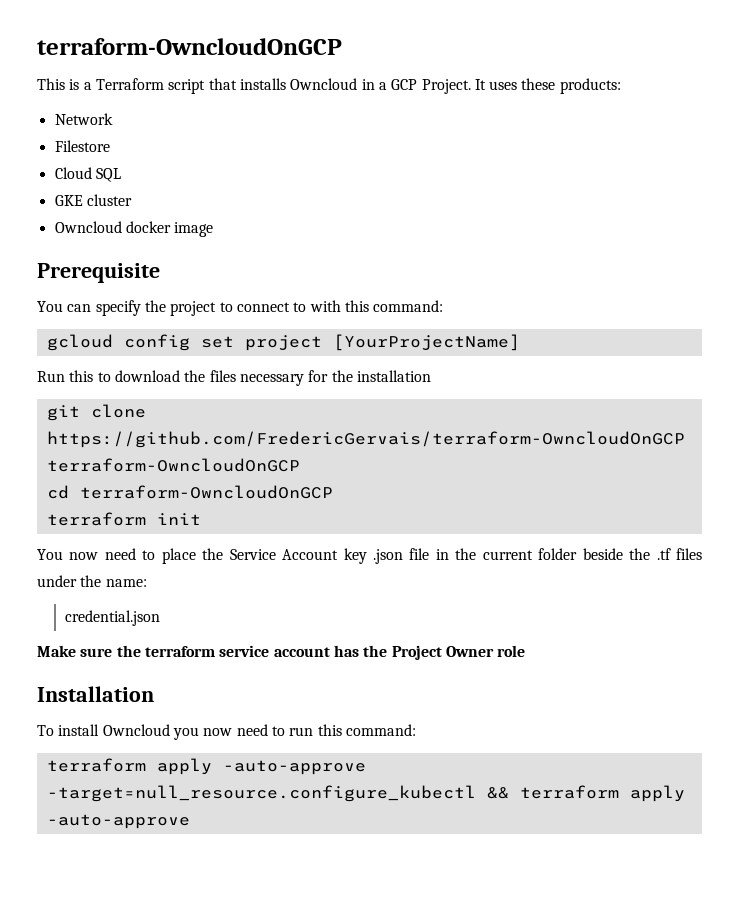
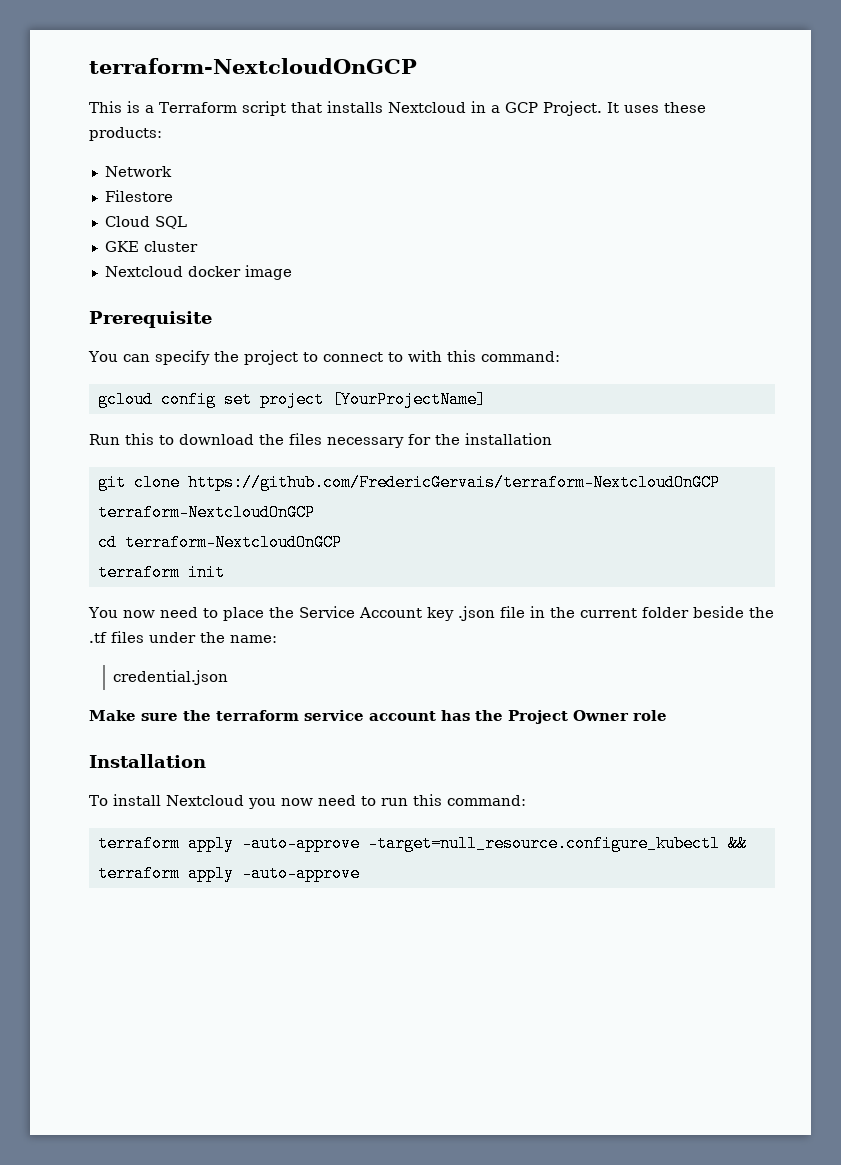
[37,38,342,55] terraform-OwncloudOnGCP -> [89,58,417,74] terraform-NextcloudOnGCP
[290,78,358,90] Owncloud -> [387,102,466,113] Nextcloud
[54,221,122,233] Owncloud -> [104,266,183,277] Nextcloud
[46,431,685,448] [46,458,300,472] https://github.com/FredericGervais/terraform-OwncloudOnGCP terraform-OwncloudOnGCP -> [187,474,720,491] [97,504,315,521] https://github.com/FredericGervais/terraform-NextcloudOnGCP terraform-NextcloudOnGCP
[79,485,333,499] terraform-OwncloudOnGCP -> [124,534,342,551] terraform-NextcloudOnGCP
[102,724,170,736] Owncloud -> [165,795,244,806] Nextcloud

